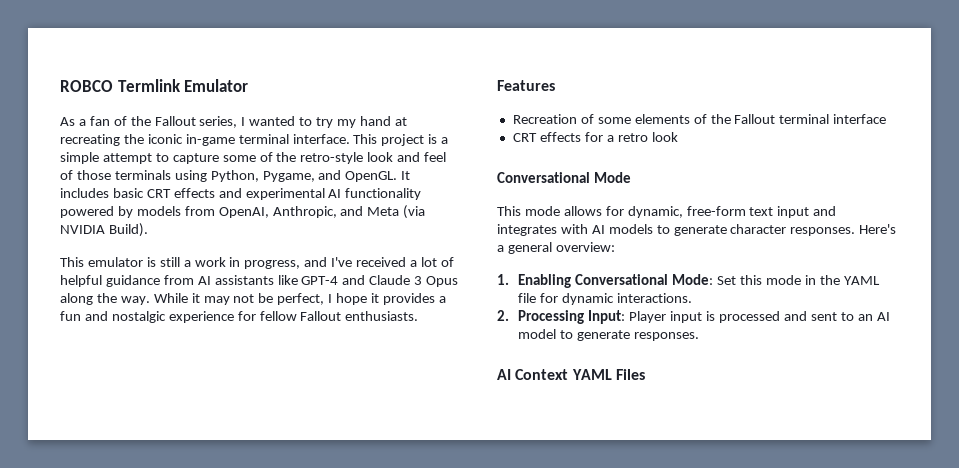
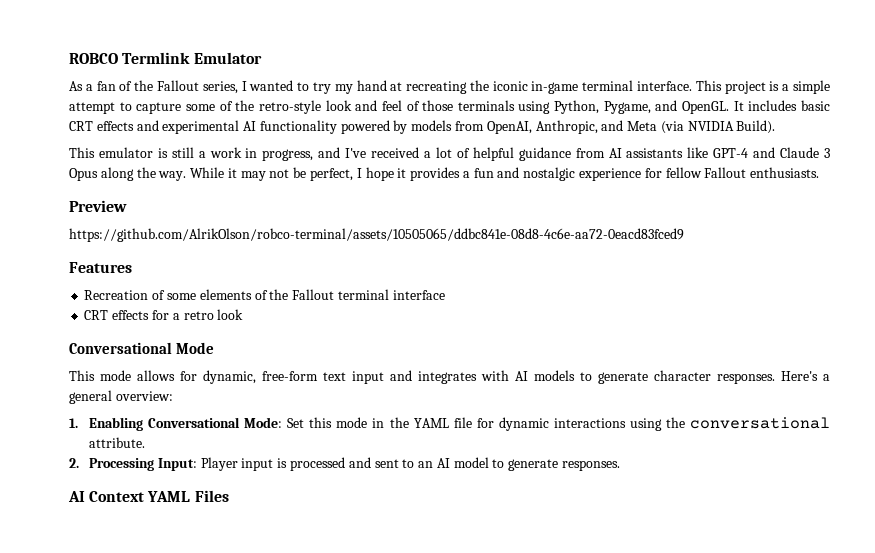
(419, 316) none -> [69,200,127,212] [69,228,684,242] // Preview // https://github.com/AlrikOlson/robco-terminal/assets/10505065/ddbc841e-08d8-4c6e-aa72-0eacd83fced9
[617,293,693,303] interactions. -> [553,417,830,431] [89,437,146,448] interactions using the conversational attribute.

